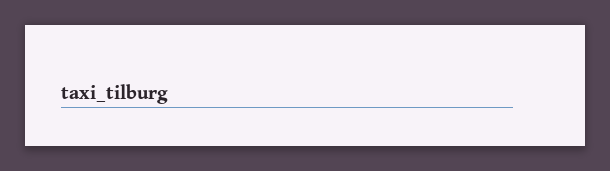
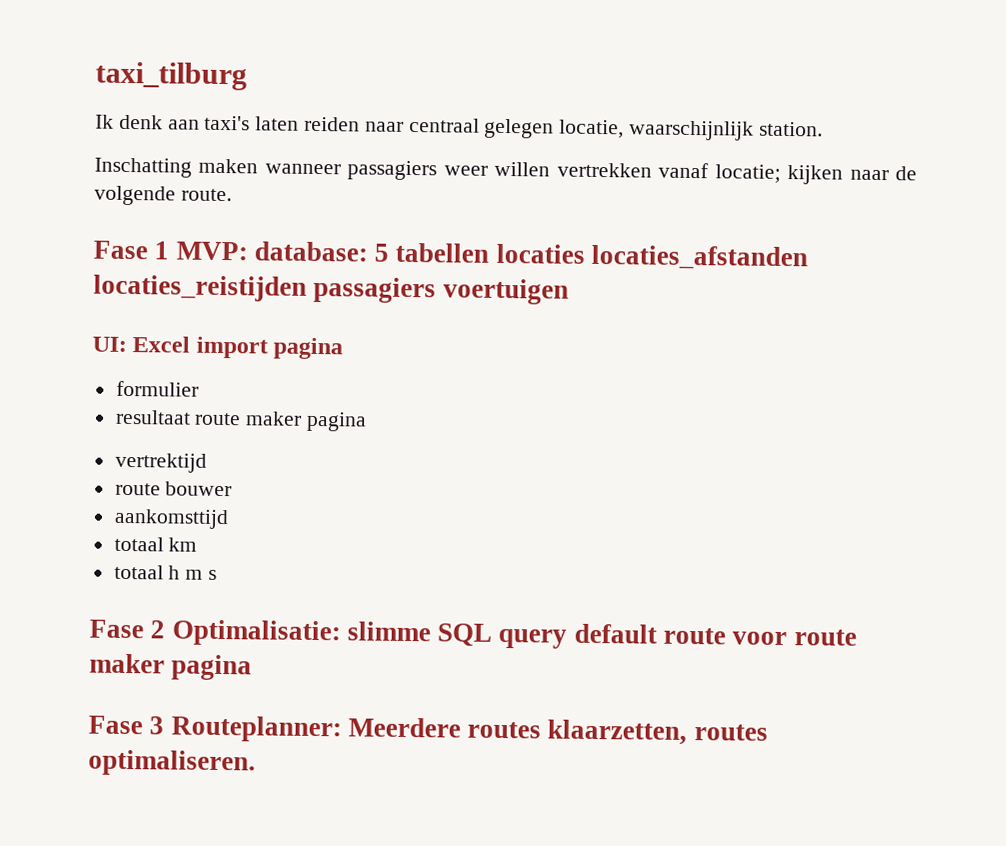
(168, 94) none -> [95,114,823,141] [94,157,918,185] [94,185,232,206] [93,240,809,271] [93,274,569,305] [92,336,344,360] [115,380,199,397] [114,409,368,432] [114,452,207,473] [114,481,233,497] [113,508,229,530] [113,536,198,552] [113,564,218,580] [89,619,857,649] [89,653,253,681] [88,715,768,745] [88,749,256,777] // Ik denk aan taxi's laten reiden naar centraal gelegen locatie, waarschijnlijk station. // Inschatting maken wanneer passagiers weer willen vertrekken vanaf locatie; kijken naar de volgende route. // Fase 1 MVP: database: 5 tabellen locaties locaties_afstanden locaties_reistijden passagiers voertuigen // UI: Excel import pagina // formulier // resultaat route maker pagina // vertrektijd // route bouwer // aankomsttijd // totaal km // totaal h m s // Fase 2 Optimalisatie: slimme SQL query default route voor route maker pagina // Fase 3 Routeplanner: Meerdere routes klaarzetten, routes optimaliseren.

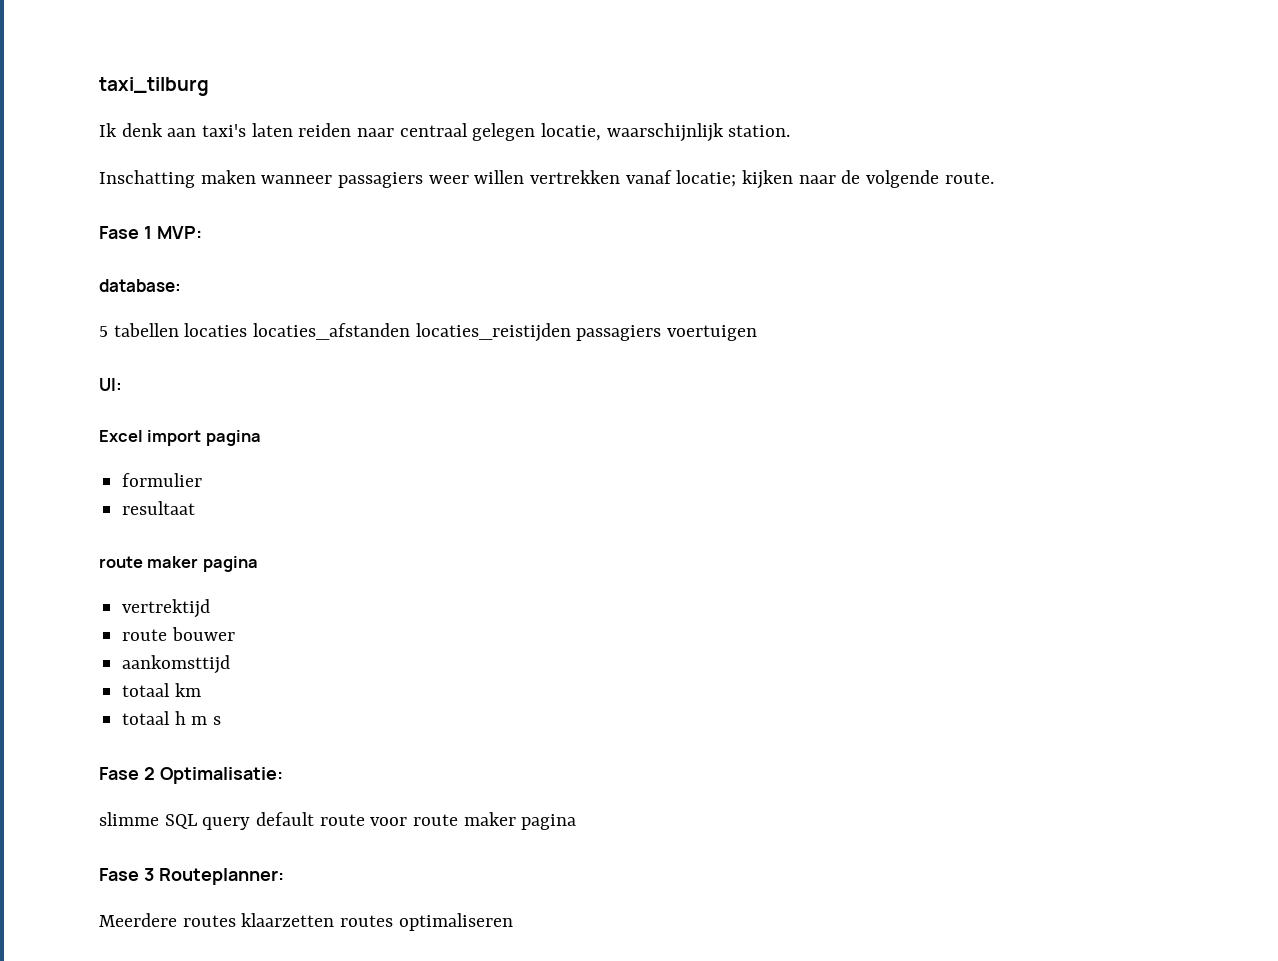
(248, 251) none -> (202, 232) //
(368, 251) none -> (181, 285) //
(127, 344) none -> (122, 384) //
(191, 417) none -> (196, 508) //
(341, 633) none -> (283, 775) //
(342, 729) none -> (284, 876) //
[547,719,768,745] [88,749,256,777] klaarzetten, routes optimaliseren. -> [241,913,513,931] klaarzetten routes optimaliseren

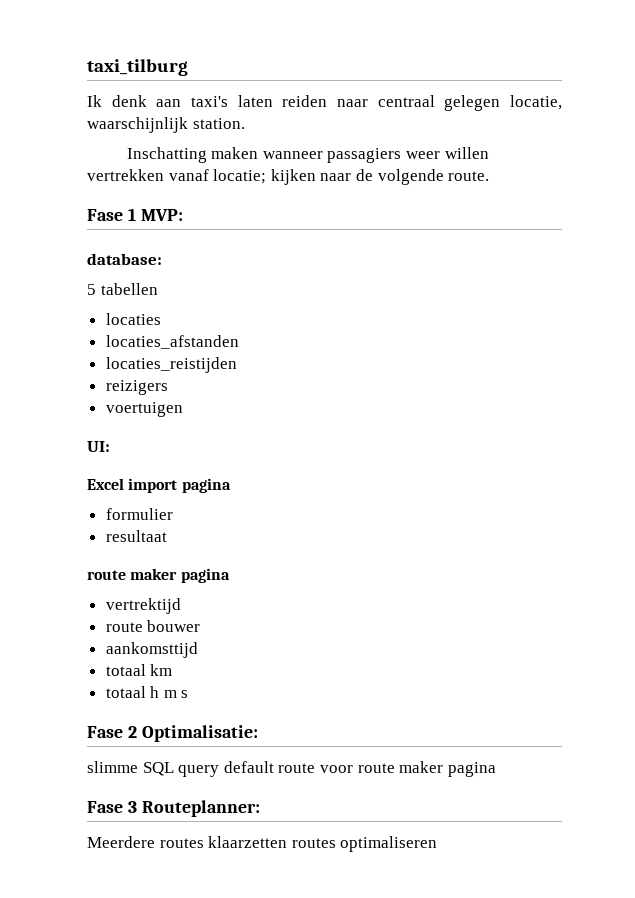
(179, 330) none -> (158, 289) //
(248, 330) none -> (161, 319) //
(411, 331) none -> (239, 342) //
[576,325,662,341] passagiers -> [105,380,168,395] // reizigers //

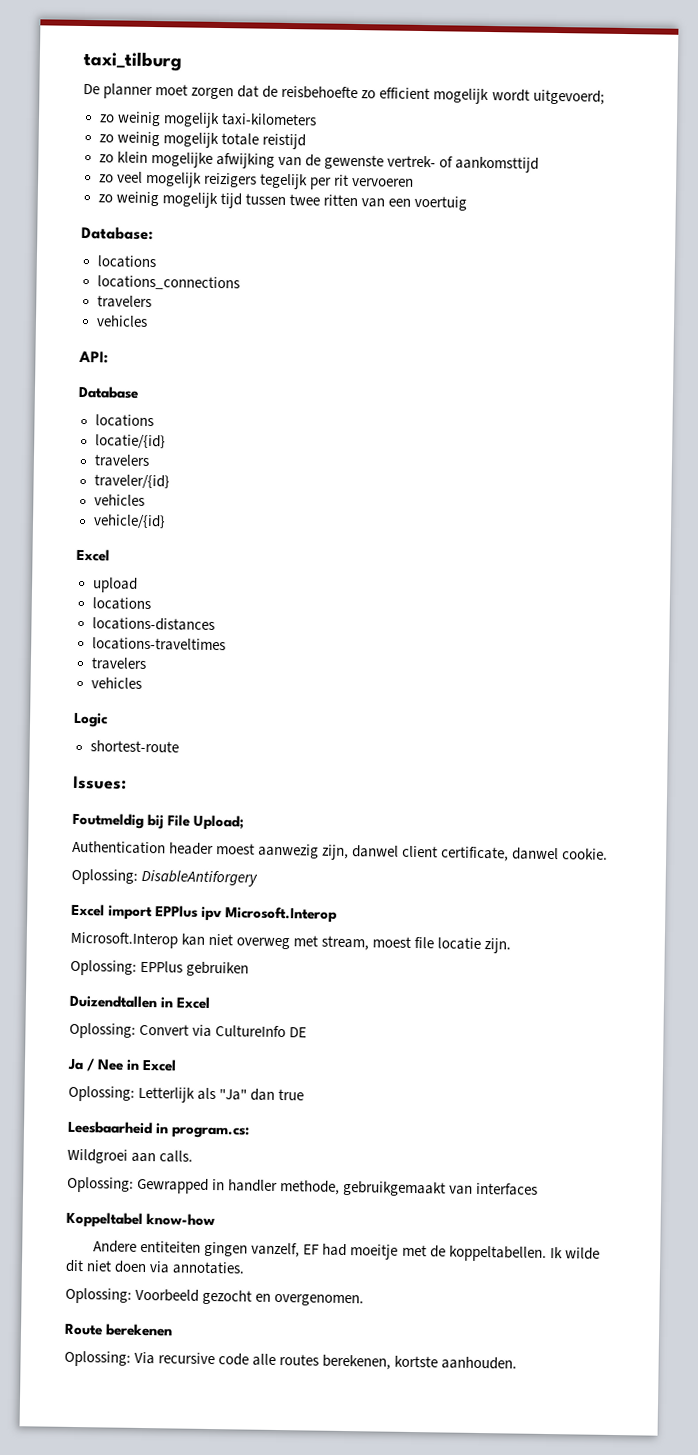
[87,95,562,111] [87,117,245,133] [126,147,489,163] [87,169,490,185] [87,208,183,221] [87,253,162,265] [87,283,158,295] [105,313,161,325] [105,335,239,349] [105,357,237,373] [105,380,168,395] [105,402,183,417] [87,441,110,452] [87,478,231,493] [105,508,173,520] [105,530,167,542] [87,568,230,583] [105,598,181,614] [105,620,201,632] [105,642,198,658] [105,664,173,676] [105,686,189,698] [87,725,258,742] [87,761,496,777] [87,800,260,817] [87,836,438,852] Ik denk aan taxi's laten reiden naar centraal gelegen locatie, waarschijnlijk station. // Inschatting maken wanneer passagiers weer willen vertrekken vanaf locatie; kijken naar de volgende route. // Fase 1 MVP: // database: // 5 tabellen // locaties // locaties_afstanden // locaties_reistijden // reizigers // voertuigen // UI: // Excel import pagina // formulier // resultaat // route maker pagina // vertrektijd // route bouwer // aankomsttijd // totaal km // totaal h m s // Fase 2 Optimalisatie: // slimme SQL query default route voor route maker pagina // Fase 3 Routeplanner: // Meerdere routes klaarzetten routes optimaliseren -> [83,83,605,105] [98,111,317,129] [98,131,306,150] [98,151,539,173] [98,171,414,190] [97,191,467,211] [81,226,154,241] [96,255,156,269] [96,275,240,291] [96,295,152,309] [95,315,148,327] [78,350,109,364] [78,385,139,399] [94,414,154,428] [94,434,166,450] [93,454,150,468] [93,474,170,490] [93,494,145,506] [92,514,166,530] [76,548,110,562] [91,577,138,593] [91,597,151,611] [91,617,215,631] [91,637,226,652] [90,657,147,670] [90,677,142,689] [73,712,109,728] [89,740,179,753] [73,775,127,790] [72,812,245,831] [72,840,609,862] [71,868,259,887] [71,903,338,923] [70,931,512,954] [70,959,250,977] [69,994,211,1009] [69,1022,308,1039] [67,1058,178,1072] [68,1085,305,1103] [67,1120,251,1139] [67,1148,194,1164] [67,1176,539,1197] [66,1211,216,1228] [93,1240,600,1262] [65,1259,246,1275] [65,1287,365,1307] [64,1323,174,1337] [64,1350,518,1370] De planner moet zorgen dat de reisbehoefte zo efficient mogelijk wordt uitgevoerd; // zo weinig mogelijk taxi-kilometers // zo weinig mogelijk totale reistijd // zo klein mogelijke afwijking van de gewenste vertrek- of aankomsttijd // zo veel mogelijk reizigers tegelijk per rit vervoeren // zo weinig mogelijk tijd tussen twee ritten van een voertuig // Database: // locations // locations_connections // travelers // vehicles // API: // Database // locations // locatie/{id} // travelers // traveler/{id} // vehicles // vehicle/{id} // Excel // upload // locations // locations-distances // locations-traveltimes // travelers // vehicles // Logic // shortest-route // Issues: // Foutmeldig bij File Upload; // Authentication header moest aanwezig zijn, danwel client certificate, danwel cookie. // Oplossing: DisableAntiforgery // Excel import EPPlus ipv Microsoft.Interop // Microsoft.Interop kan niet overweg met stream, moest file locatie zijn. // Oplossing: EPPlus gebruiken // Duizendtallen in Excel // Oplossing: Convert via CultureInfo DE // Ja / Nee in Excel // Oplossing: Letterlijk als "Ja" dan true // Leesbaarheid in program.cs: // Wildgroei aan calls. // Oplossing: Gewrapped in handler methode, gebruikgemaakt van interfaces // Koppeltabel know-how // Andere entiteiten gingen vanzelf, EF had moeitje met de koppeltabellen. Ik wilde dit niet doen via annotaties. // Oplossing: Voorbeeld gezocht en overgenomen. // Route berekenen // Oplossing: Via recursive code alle routes berekenen, kortste aanhouden.

